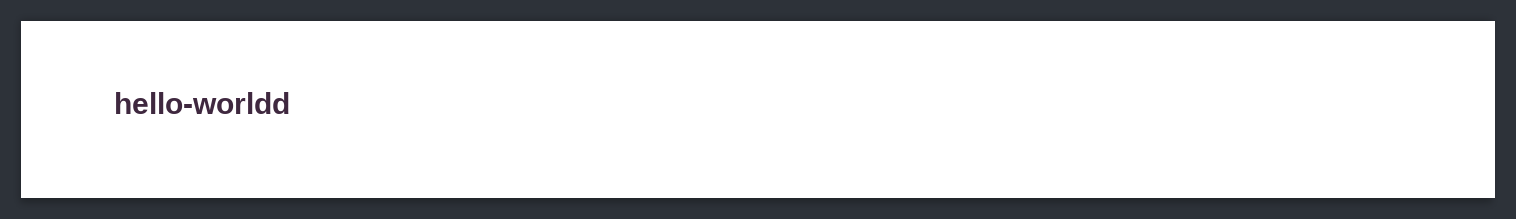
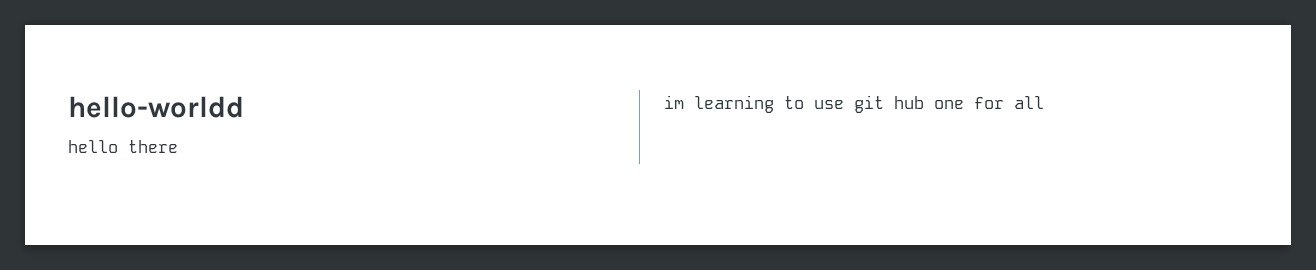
(290, 103) none -> [68,140,178,153] [664,95,1044,113] // hello there // im learning to use git hub one for all

